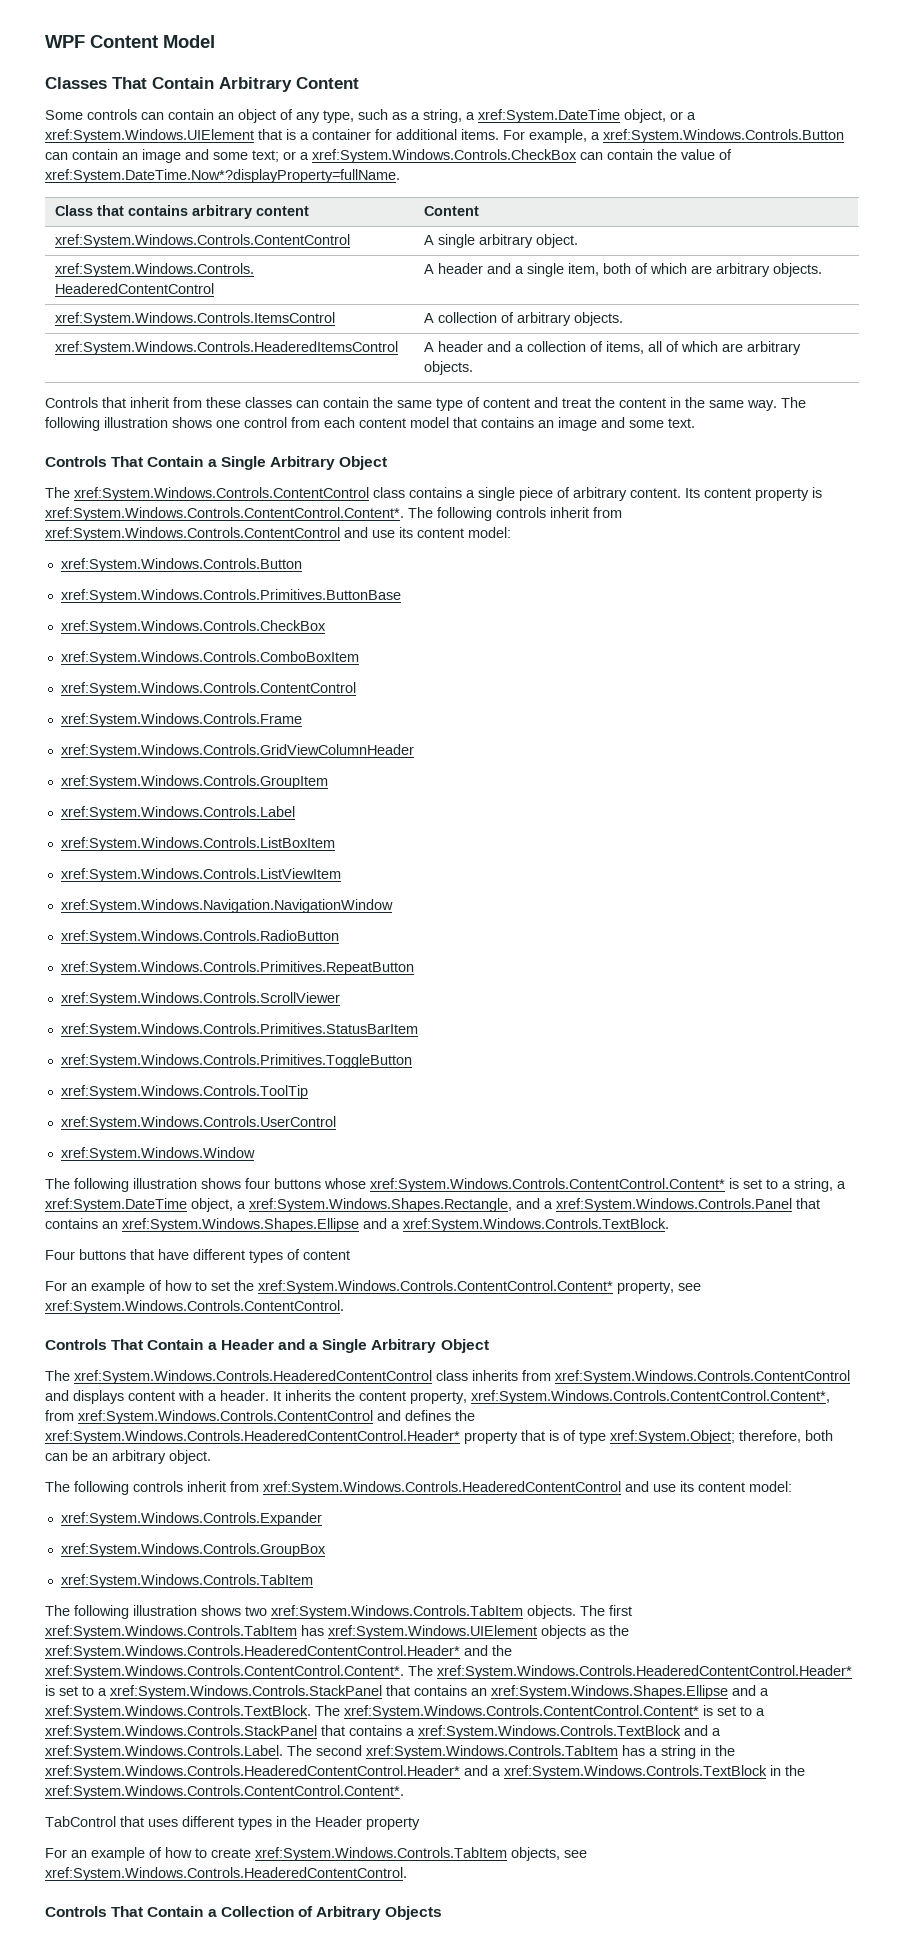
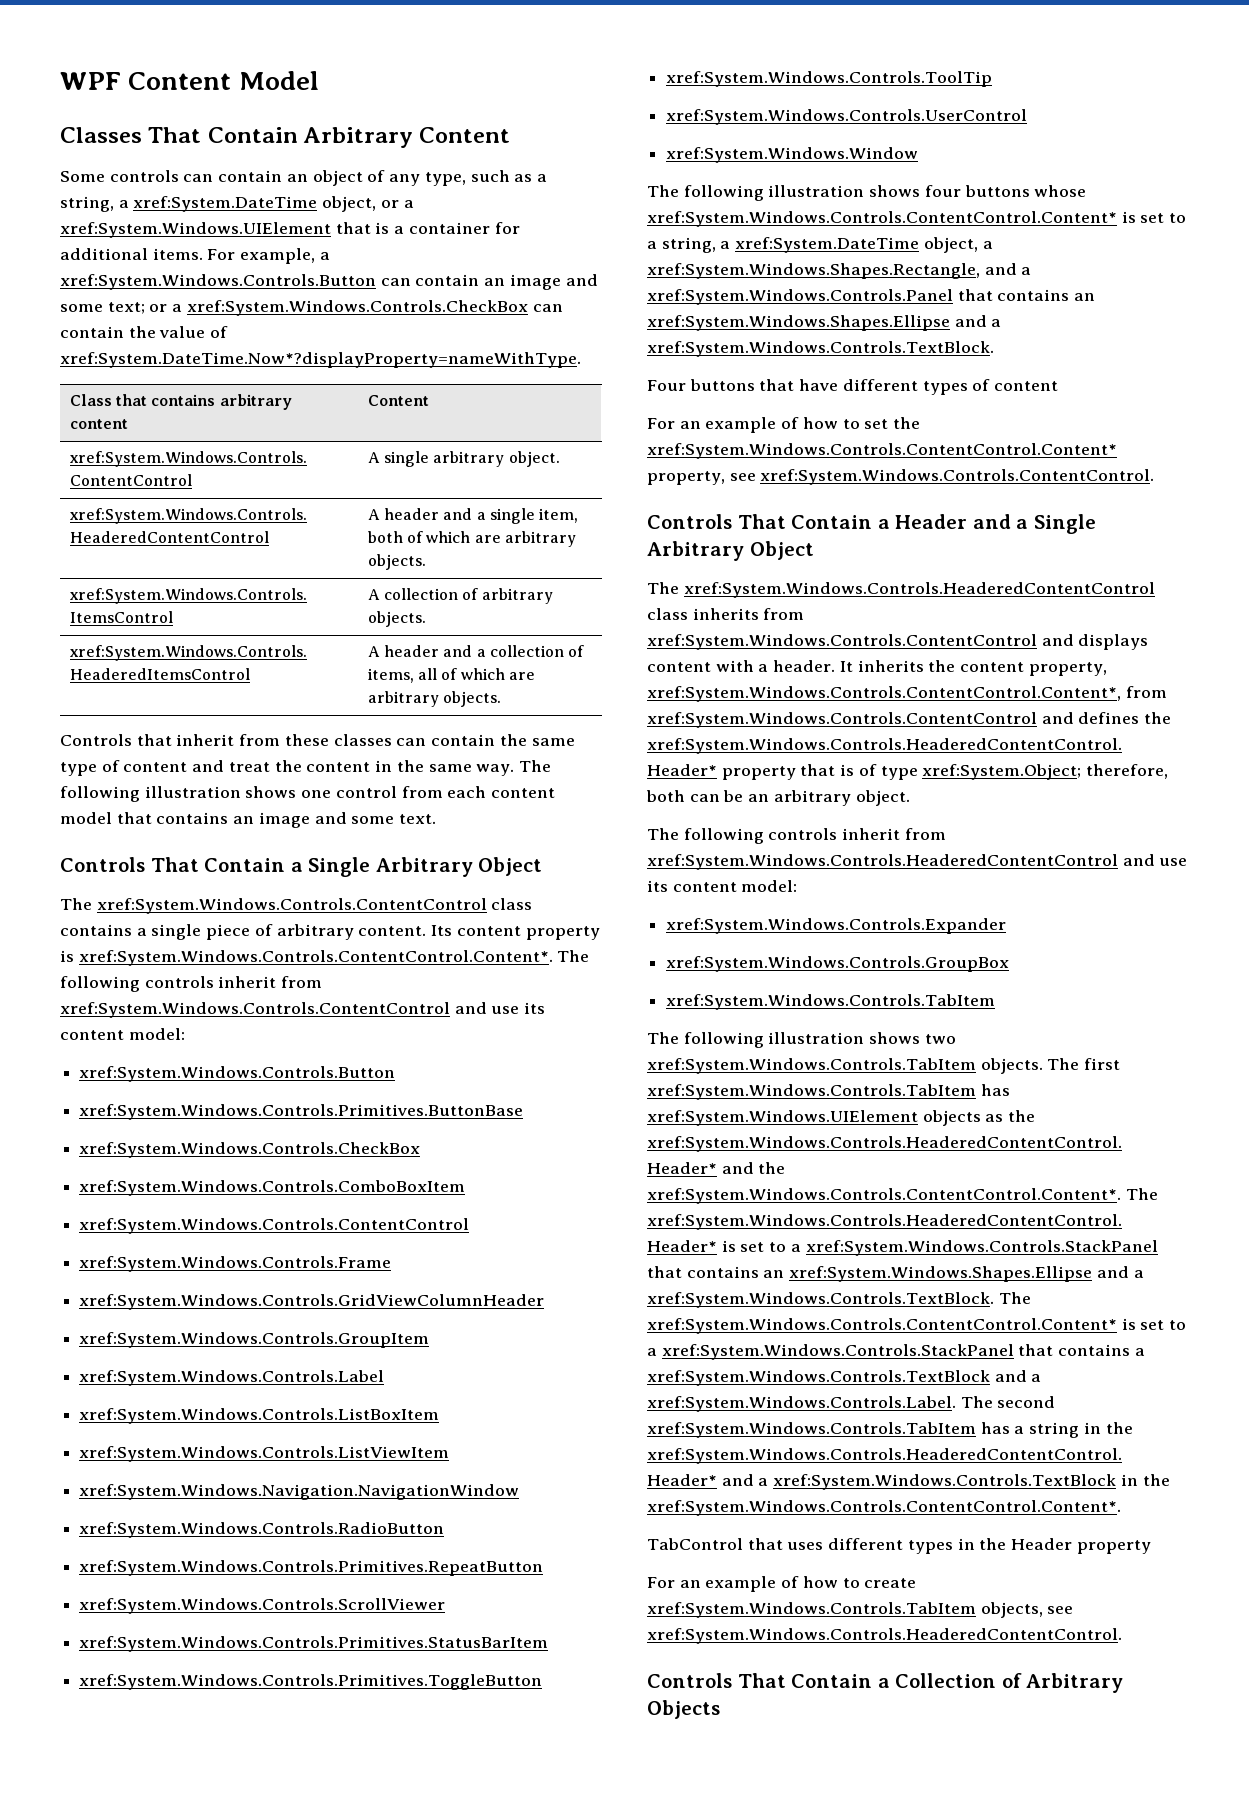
[45,169,400,183] xref:System.DateTime.Now*?displayProperty=fullName. -> [60,352,581,368] xref:System.DateTime.Now*?displayProperty=nameWithType.

